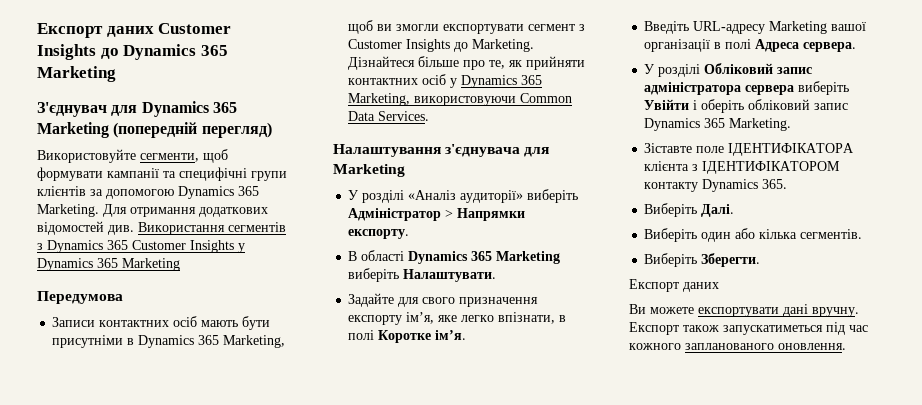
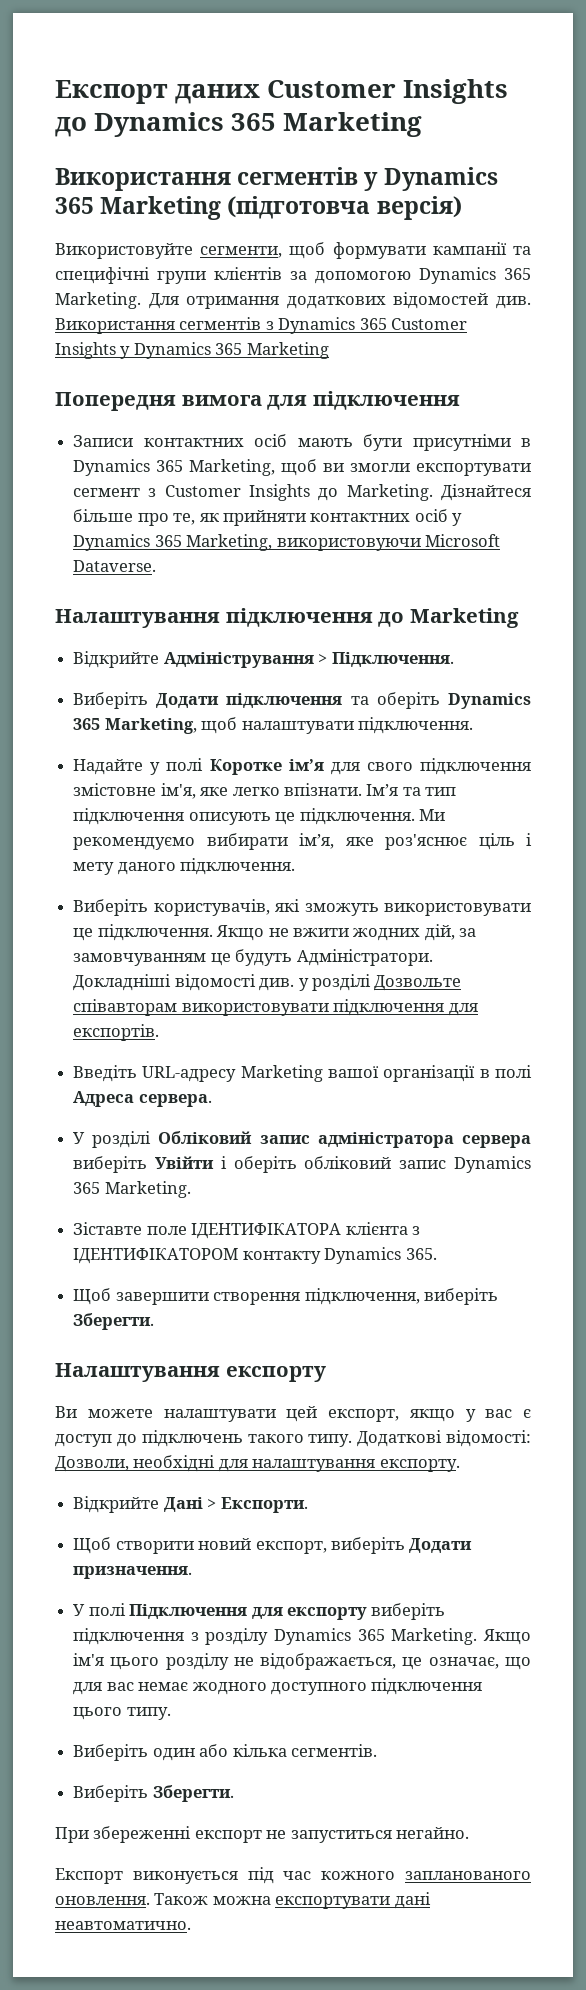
[37,101,237,117] [37,122,272,138] З'єднувач для Dynamics 365 Marketing (попередній перегляд) -> [55,167,498,191] [55,196,462,220] Використання сегментів у Dynamics 365 Marketing (підготовча версія)
[37,291,123,304] Передумова -> [55,391,460,411] Попередня вимога для підключення
[520,93,573,103] [348,111,430,121] [333,144,550,157] [333,164,405,177] [348,189,579,203] [348,208,526,221] [348,229,410,239] [348,250,561,264] [348,268,497,282] [348,293,539,307] [348,312,567,325] [348,330,467,343] Common Data Services. // Налаштування з'єднувача для Marketing // У розділі «Аналіз аудиторії» виберіть Адміністратор > Напрямки експорту. // В області Dynamics 365 Marketing виберіть Налаштувати. // Задайте для свого призначення експорту ім’я, яке легко впізнати, в полі Коротке ім’я. -> [424,534,500,547] [73,560,157,572] [55,608,519,628] [73,651,454,668] [73,692,531,709] [73,717,473,734] [73,758,531,775] [73,783,457,799] [73,808,445,825] [73,833,533,850] [73,858,296,875] [73,899,531,916] [73,924,477,941] [73,949,433,966] [73,974,462,991] [73,999,478,1016] [73,1024,160,1041] Microsoft Dataverse. // Налаштування підключення до Marketing // Відкрийте Адміністрування > Підключення. // Виберіть Додати підключення та оберіть Dynamics 365 Marketing, щоб налаштувати підключення. // Надайте у полі Коротке ім’я для свого підключення змістовне ім'я, яке легко впізнати. Ім’я та тип підключення описують це підключення. Ми рекомендуємо вибирати ім’я, яке роз'яснює ціль і мету даного підключення. // Виберіть користувачів, які зможуть використовувати це підключення. Якщо не вжити жодних дій, за замовчуванням це будуть Адміністратори. Докладніші відомості див. у розділі Дозвольте співавторам використовувати підключення для експортів.
[644,203,735,217] Виберіть Далі. -> [73,1288,498,1305] [73,1313,155,1330] [55,1363,326,1382] [55,1406,531,1422] [55,1430,531,1447] [55,1455,460,1472] [73,1496,308,1513] [73,1537,473,1554] [73,1566,193,1579] [73,1603,446,1620] [73,1628,531,1645] [73,1653,531,1670] [73,1678,483,1695] [73,1707,171,1720] Щоб завершити створення підключення, виберіть Зберегти. // Налаштування експорту // Ви можете налаштувати цей експорт, якщо у вас є доступ до підключень такого типу. Додаткові відомості: Дозволи, необхідні для налаштування експорту. // Відкрийте Дані > Експорти. // Щоб створити новий експорт, виберіть Додати призначення. // У полі Підключення для експорту виберіть підключення з розділу Dynamics 365 Marketing. Якщо ім'я цього розділу не відображається, це означає, що для вас немає жодного доступного підключення цього типу.
[629,279,719,292] [629,304,859,317] [629,322,823,335] Експорт даних // Ви можете експортувати дані вручну. Експорт також запускатиметься -> [55,1826,470,1843] [55,1868,238,1884] При збереженні експорт не запуститься негайно. // Експорт виконується
(846, 346) none -> [154,1892,431,1909] [55,1921,191,1930] Також можна експортувати дані неавтоматично.

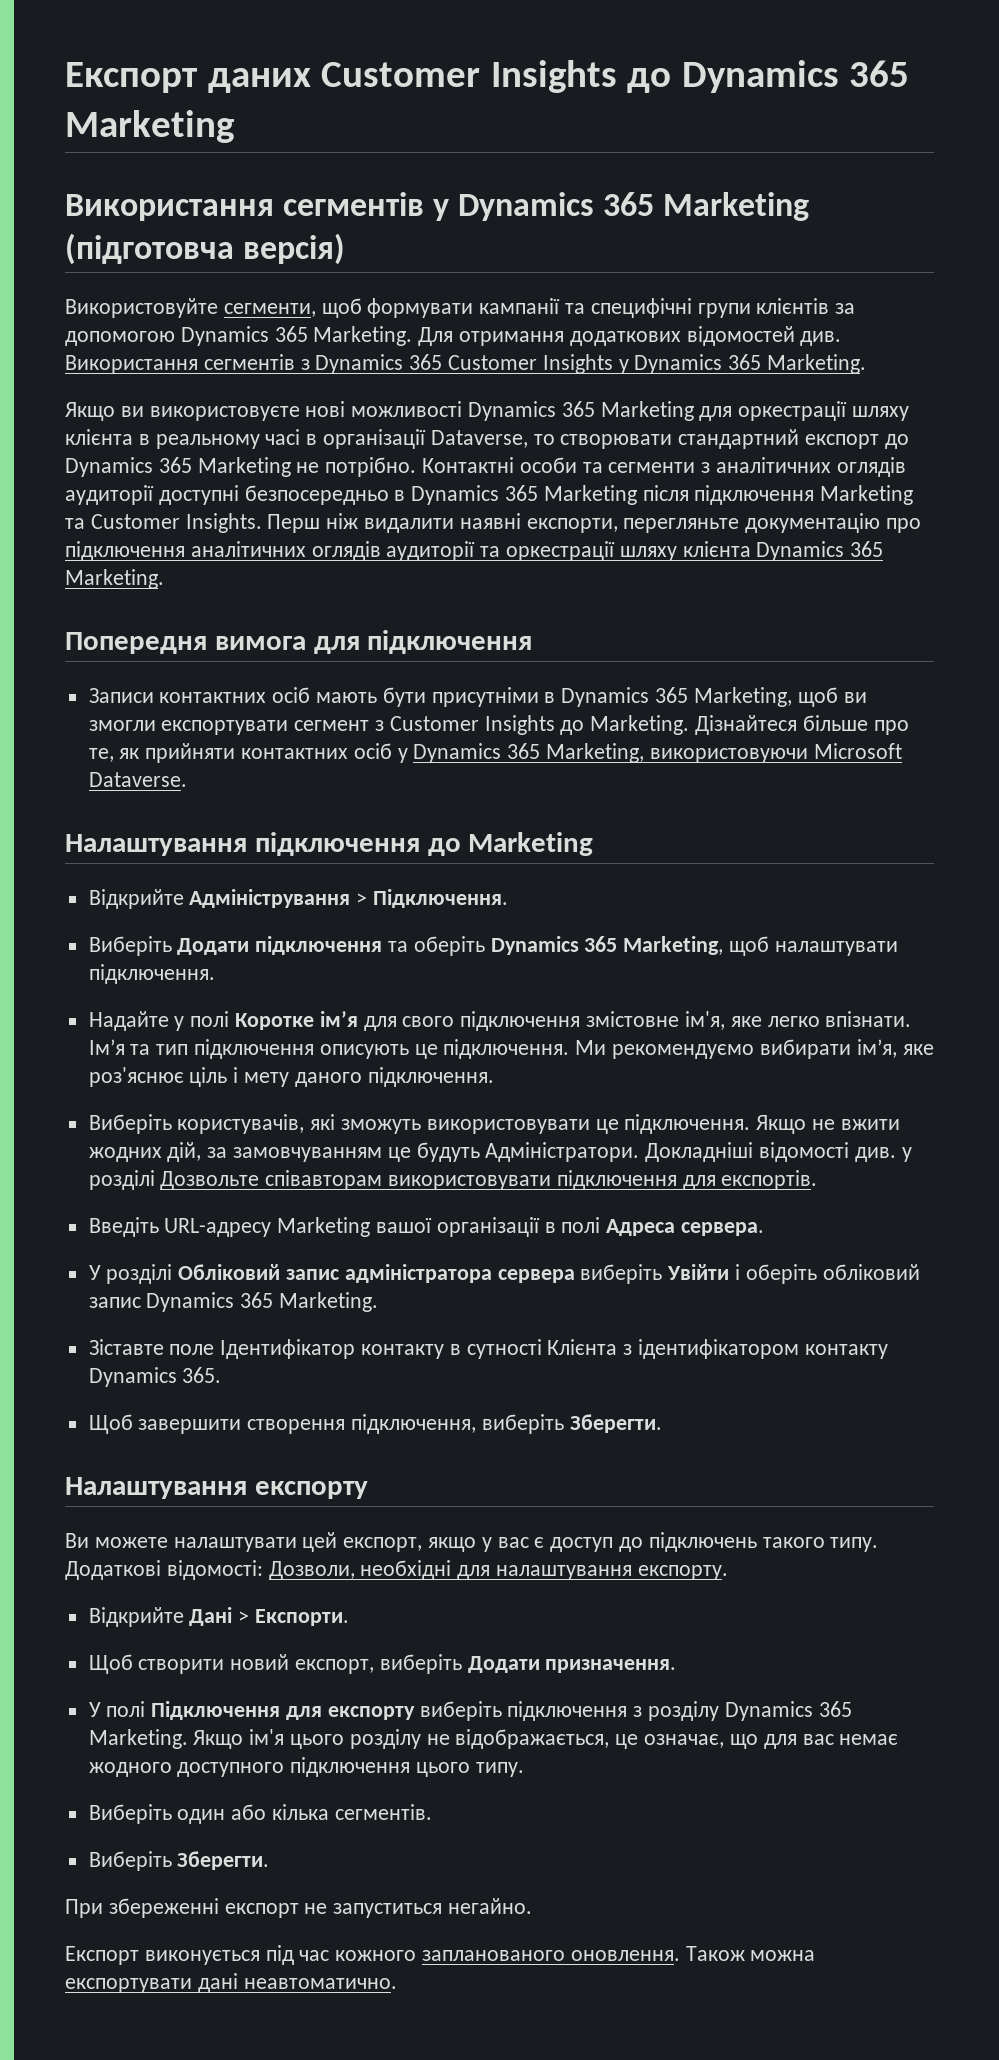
[246,342,329,359] Marketing -> [767,354,867,374] [65,401,910,421] [65,429,909,449] [65,457,906,477] [65,485,914,505] [65,513,922,533] [65,541,884,561] [65,569,164,589] Marketing. // Якщо ви використовуєте нові можливості Dynamics 365 Marketing для оркестрації шляху клієнта в реальному часі в організації Dataverse, то створювати стандартний експорт до Dynamics 365 Marketing не потрібно. Контактні особи та сегменти з аналітичних оглядів аудиторії доступні безпосередньо в Dynamics 365 Marketing після підключення Marketing та Customer Insights. Перш ніж видалити наявні експорти, перегляньте документацію про підключення аналітичних оглядів аудиторії та оркестрації шляху клієнта Dynamics 365 Marketing.
[191,1222,420,1239] [73,1248,239,1264] ІДЕНТИФІКАТОРА клієнта з ІДЕНТИФІКАТОРОМ -> [220,1339,800,1359] Ідентифікатор контакту в сутності Клієнта з ідентифікатором

